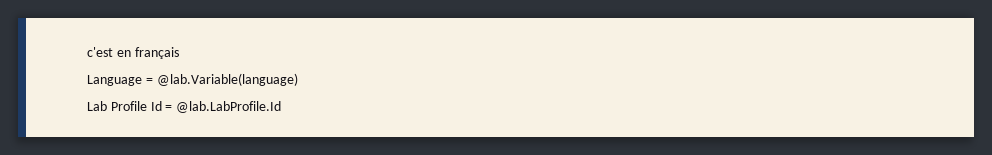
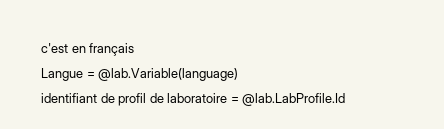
[87,75,142,86] Language -> [41,68,83,81] Langue
[87,101,162,111] Lab Profile Id -> [41,93,228,106] identifiant de profil de laboratoire

